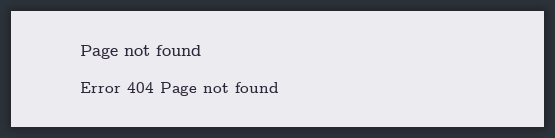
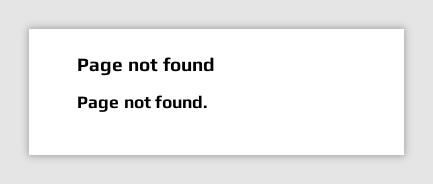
[80,82,279,96] Error 404 Page not found -> [77,95,208,112] Page not found.

